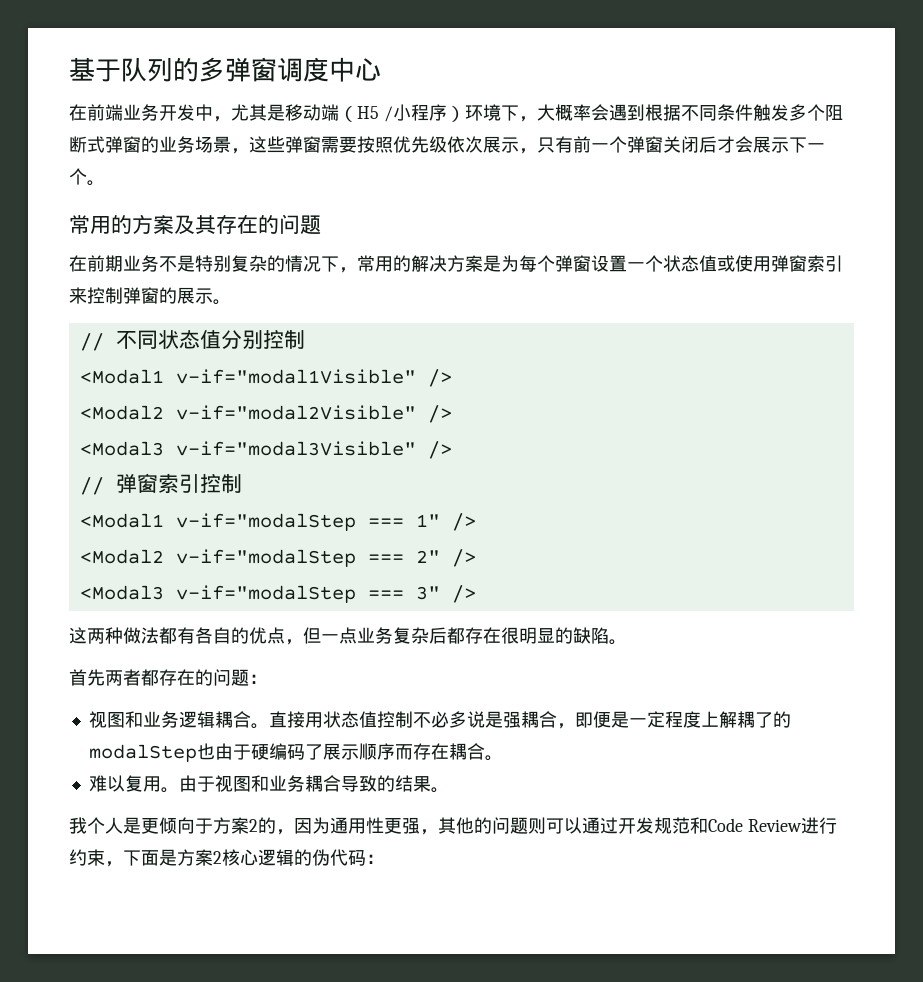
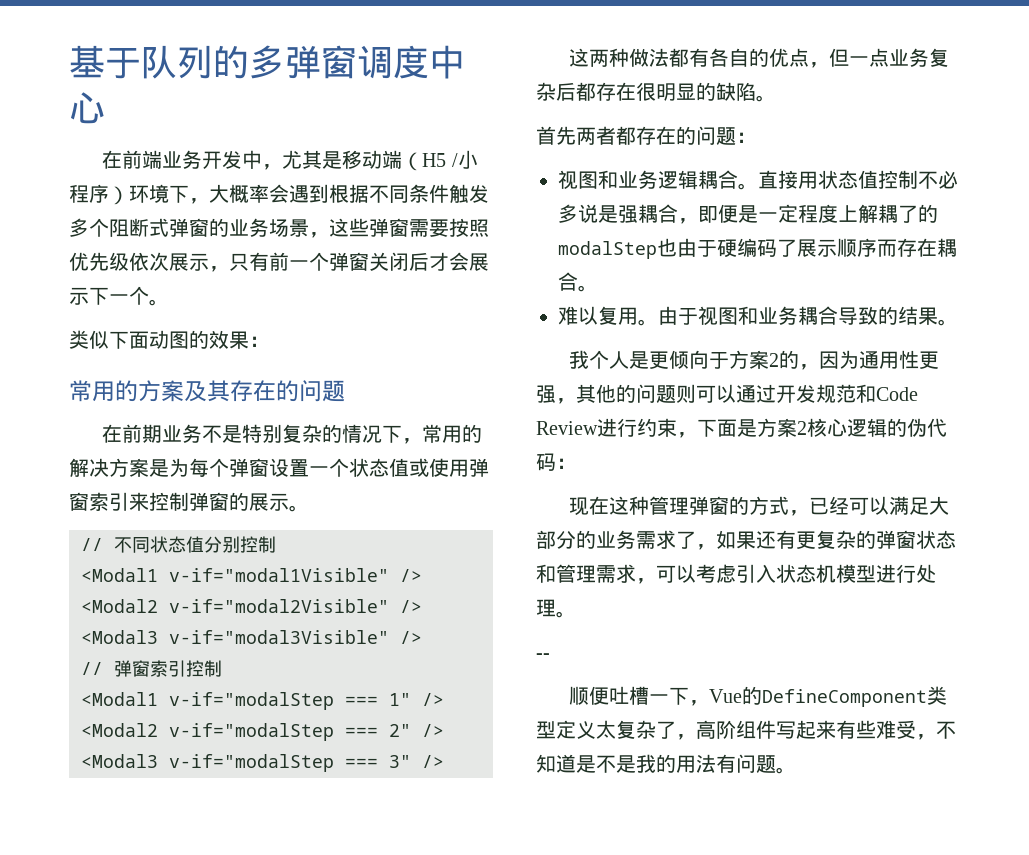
(105, 183) none -> [69,330,269,349] // 类似下面动图的效果：
(384, 859) none -> [569,496,950,516] [536,530,956,550] [536,564,936,584] [536,599,576,618] [536,653,550,659] [569,686,948,707] [536,720,956,740] [536,754,796,774] // 现在这种管理弹窗的方式，已经可以满足大部分的业务需求了，如果还有更复杂的弹窗状态和管理需求，可以考虑引入状态机模型进行处理。 // -- // 顺便吐槽一下，Vue的DefineComponent类型定义太复杂了，高阶组件写起来有些难受，不知道是不是我的用法有问题。

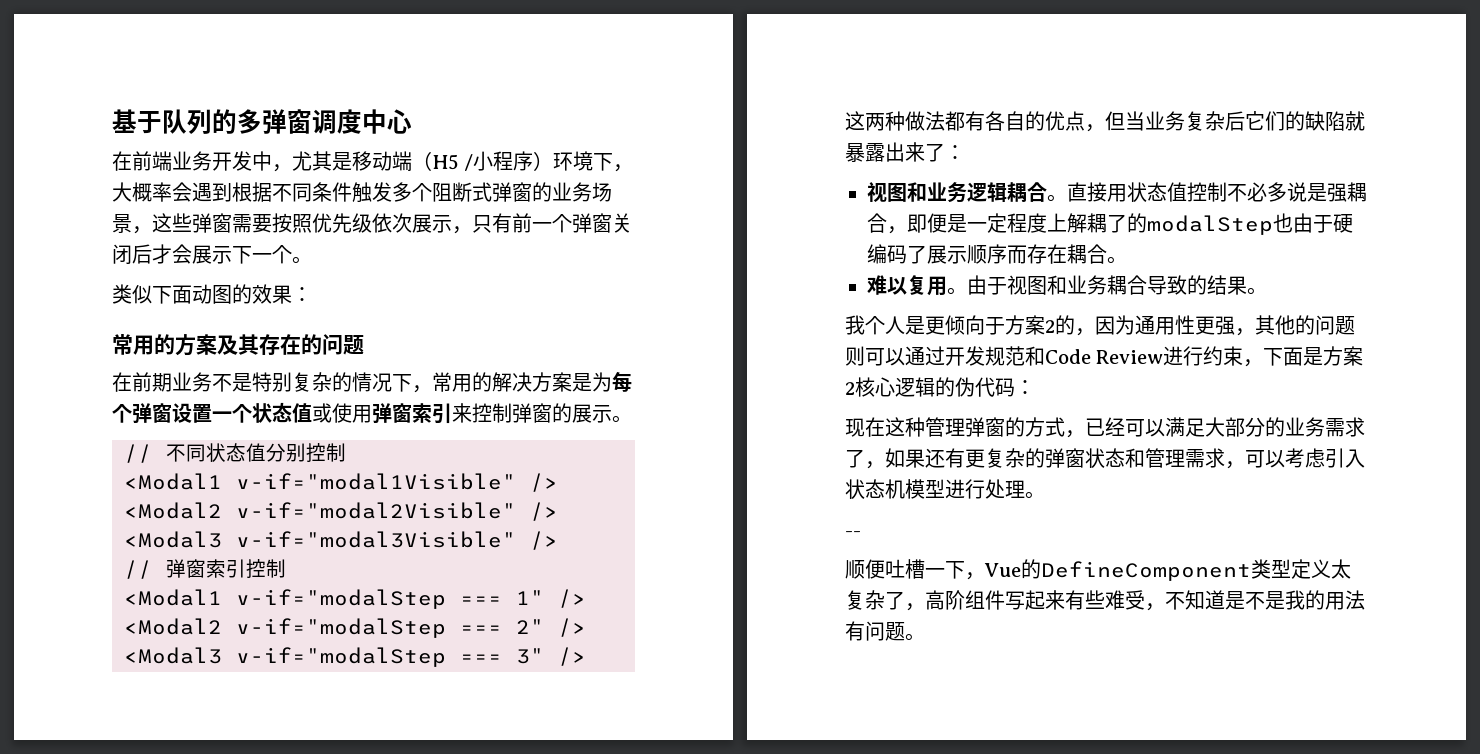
[849,48,890,67] 一点 -> [1125,111,1145,131] 当
[576,82,776,102] [536,126,736,145] 都存在很明显的缺陷。 // 首先两者都存在的问题 -> [1245,111,1365,131] [845,142,945,162] 它们的缺陷就暴露出来了

